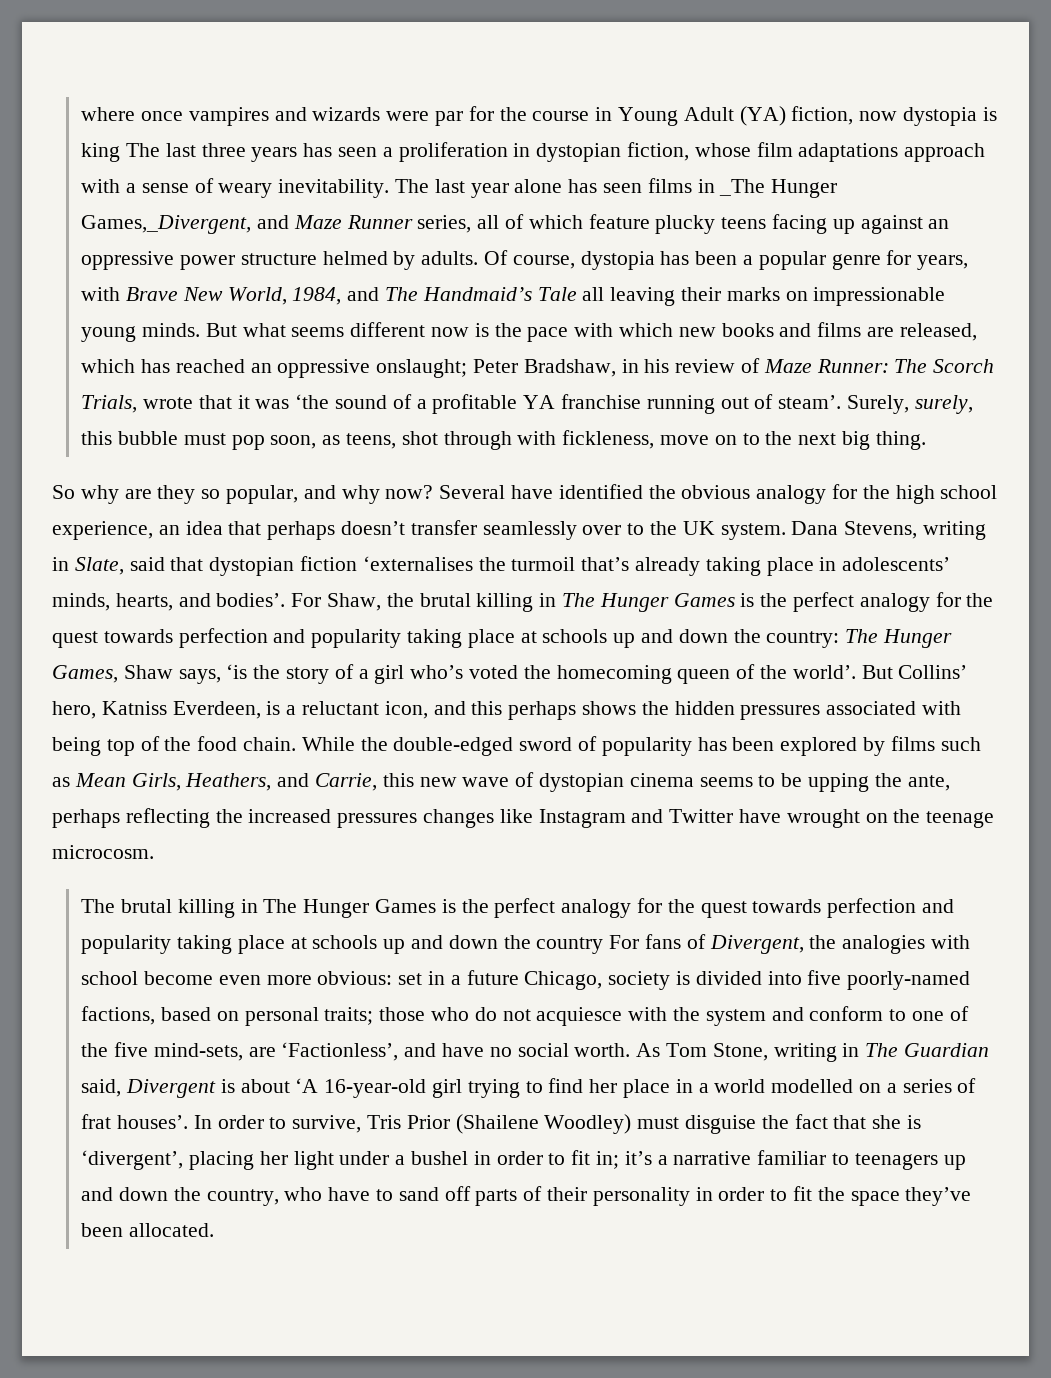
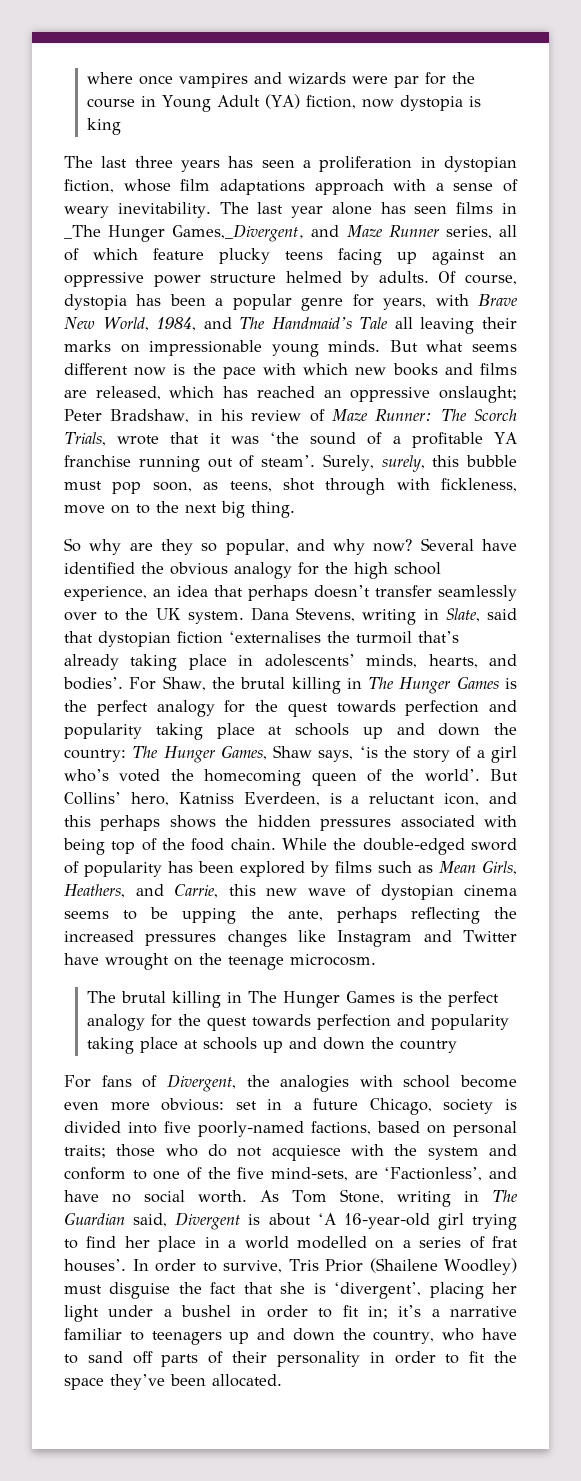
(121, 152) none -> (121, 126) //
(604, 945) none -> (457, 1046) //

